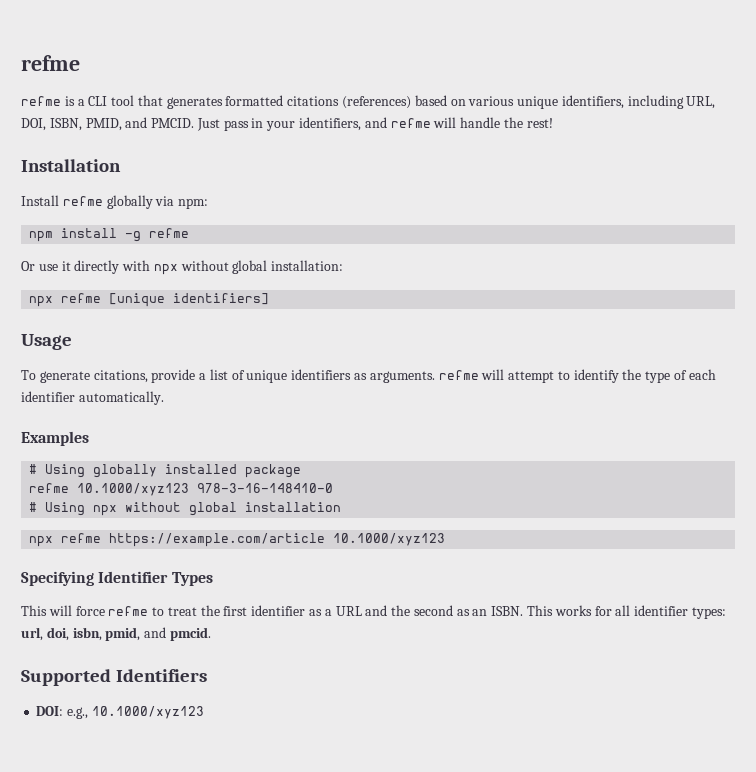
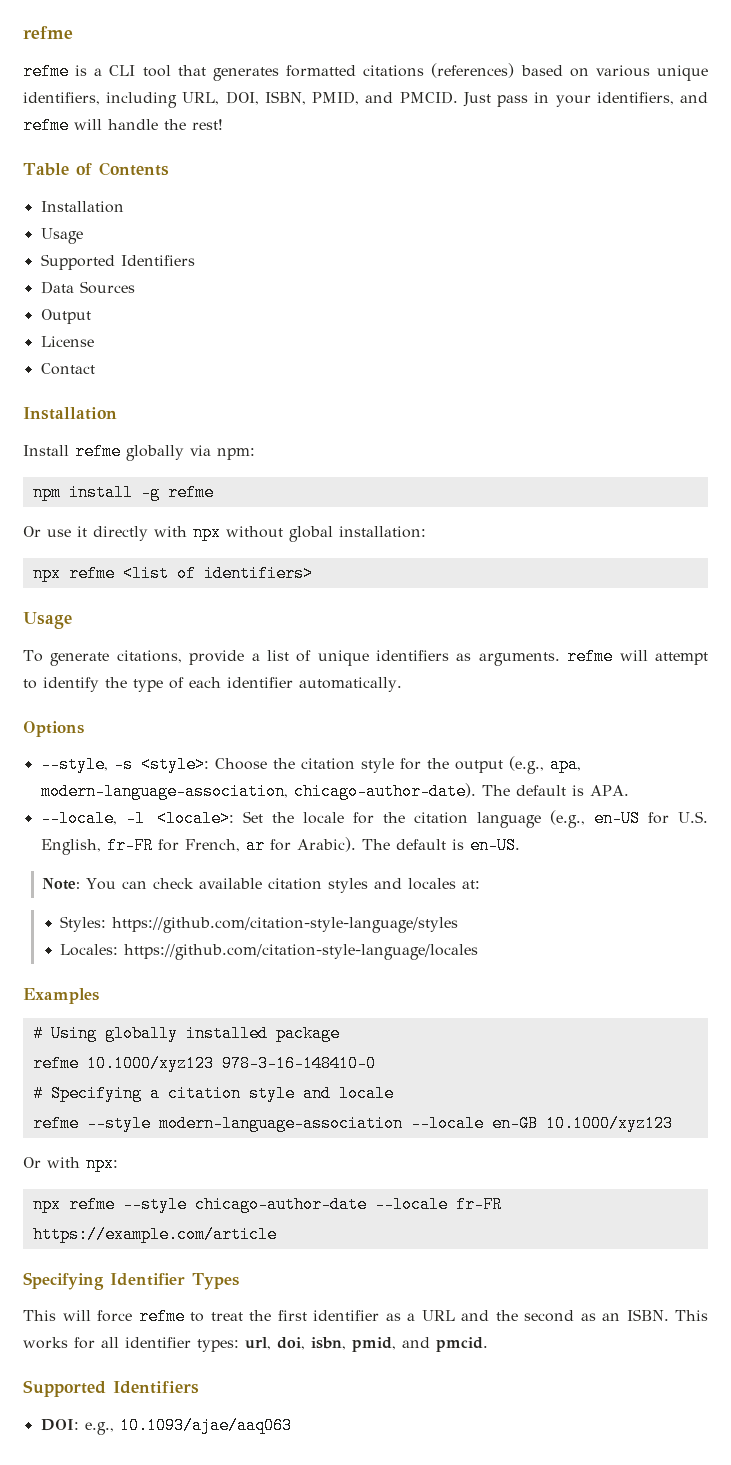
(553, 123) none -> [23,162,169,176] [40,201,124,213] [40,228,83,244] [40,254,195,270] [40,281,135,294] [40,309,91,324] [40,336,94,347] [40,363,95,375] // Table of Contents // Installation // Usage // Supported Identifiers // Data Sources // Output // License // Contact
[109,293,270,307] [unique identifiers] -> [122,565,313,582] <list of identifiers>
(164, 398) none -> [23,721,84,737] [40,756,581,774] [40,783,629,800] [40,810,708,828] [40,837,520,855] [42,878,481,893] [60,916,459,933] [60,944,479,960] // Options // --style, -s <style>: Choose the citation style for the output (e.g., apa, modern-language-association, chicago-author-date). The default is APA. // --locale, -l <locale>: Set the locale for the citation language (e.g., en-US for U.S. English, fr-FR for French, ar for Arabic). The default is en-US. // Note: You can check available citation styles and locales at: // Styles: https://github.com/citation-style-language/styles // Locales: https://github.com/citation-style-language/locales
[45,502,342,516] [29,533,102,547] Using npx without global installation // npx refme -> [50,1085,394,1102] [32,1115,673,1132] [23,1155,118,1172] [32,1196,502,1213] Specifying a citation style and locale // refme --style modern-language-association --locale en-GB 10.1000/xyz123 // Or with npx: // npx refme --style chicago-author-date --locale fr-FR
[333,533,446,546] 10.1000/xyz123 -> (277, 1234) none
[91,706,204,719] 10.1000/xyz123 -> [119,1417,292,1434] 10.1093/ajae/aaq063

